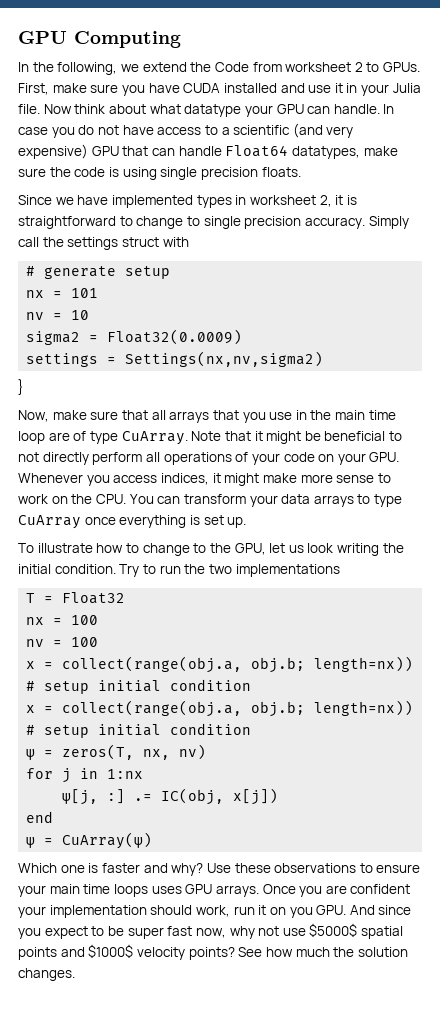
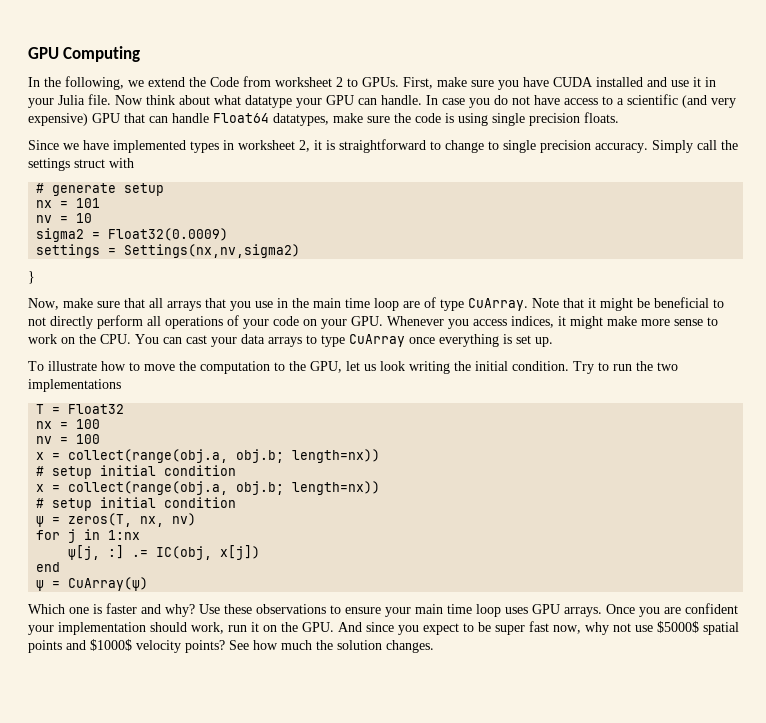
[183,494,246,504] transform -> [186,335,207,344] cast
[142,543,190,556] change -> [144,361,270,374] move the computation
[113,884,148,897] loops -> [476,604,501,617] loop
[289,907,313,918] you -> [281,622,298,632] the

